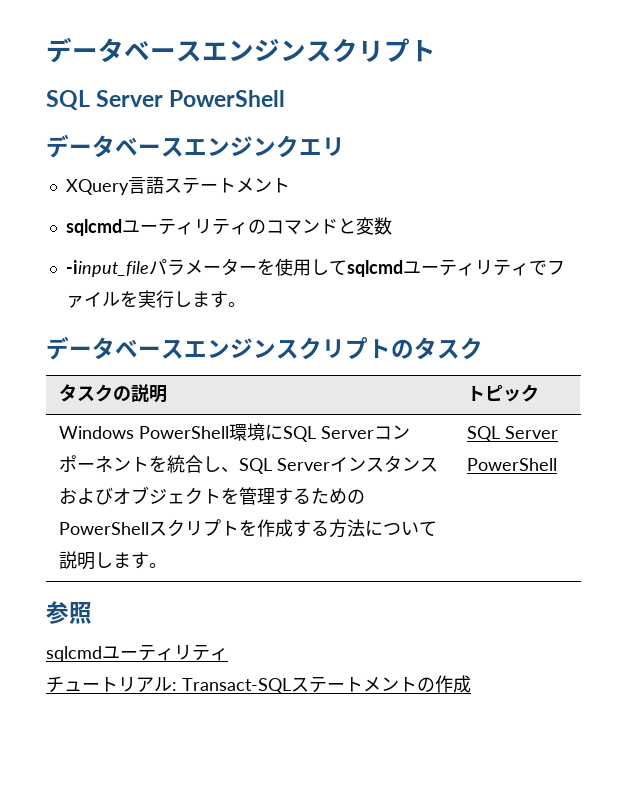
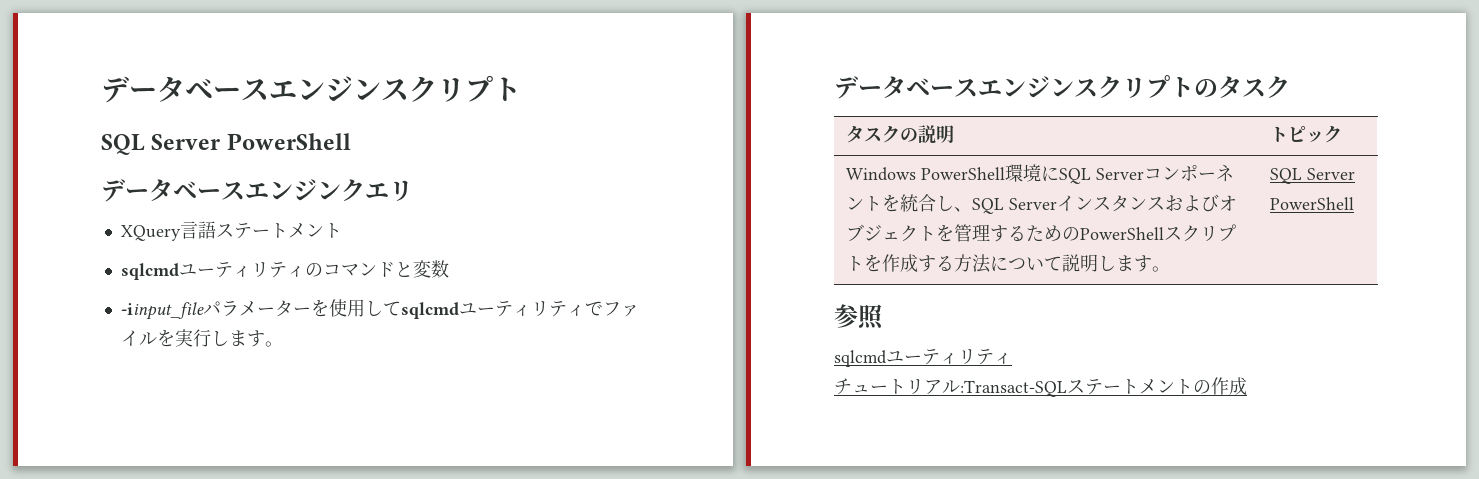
[172,678,291,694] : Transact-SQL -> [960,380,1067,397] :Transact-SQL

